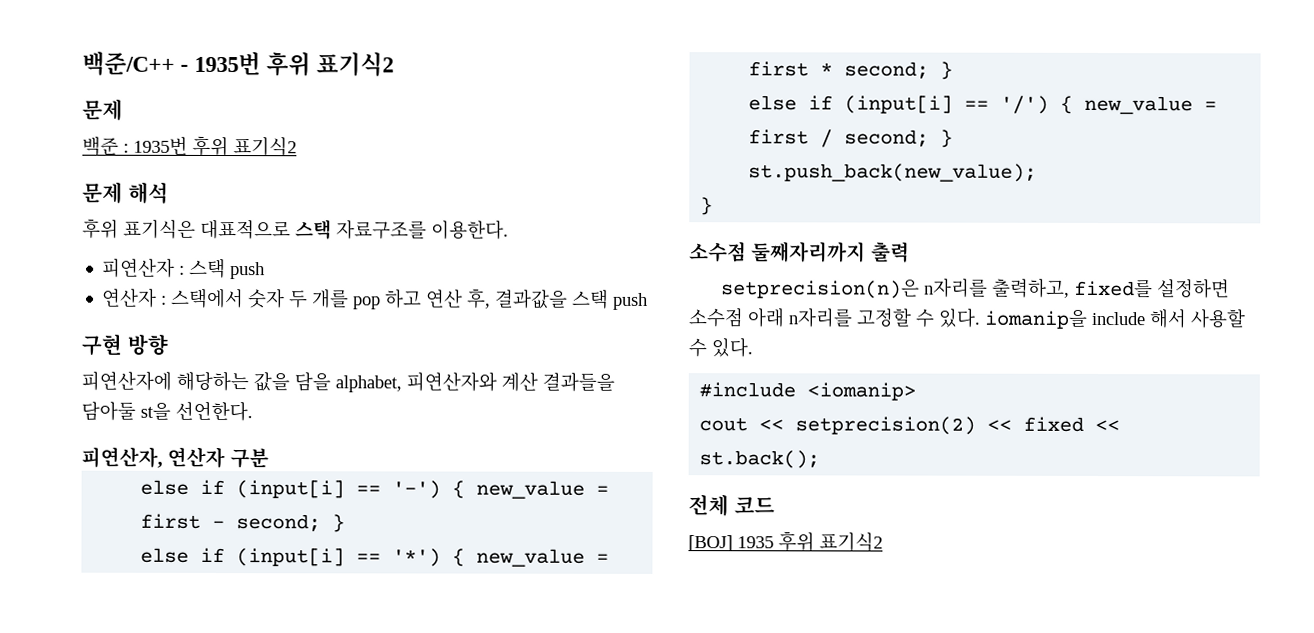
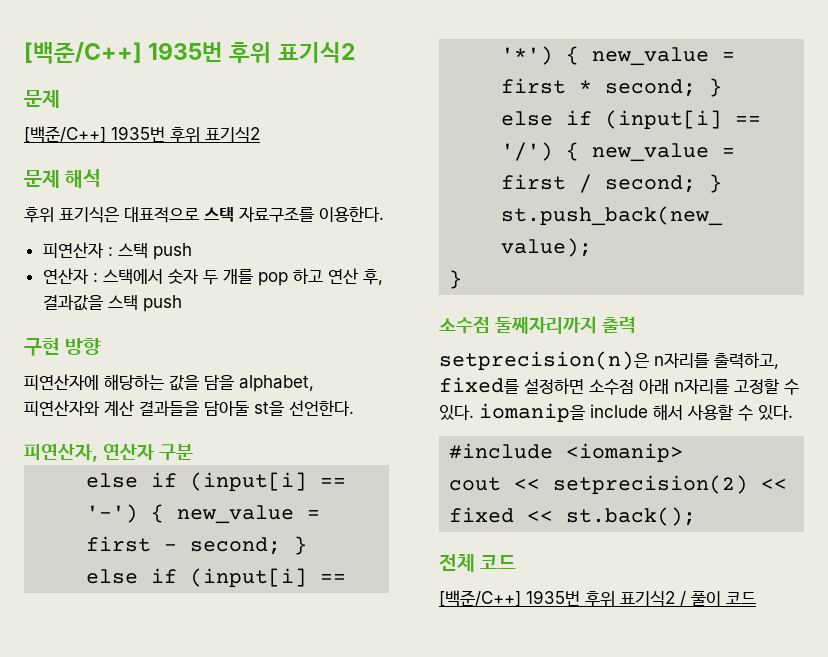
[82,51,190,76] 백준/C++ - -> [24,42,142,64] [백준/C++]
[82,136,129,156] 백준 : -> [24,126,106,143] [백준/C++]
[688,531,883,552] [BOJ] 1935 후위 표기식2 -> [439,590,756,607] [백준/C++] 1935번 후위 표기식2 / 풀이 코드

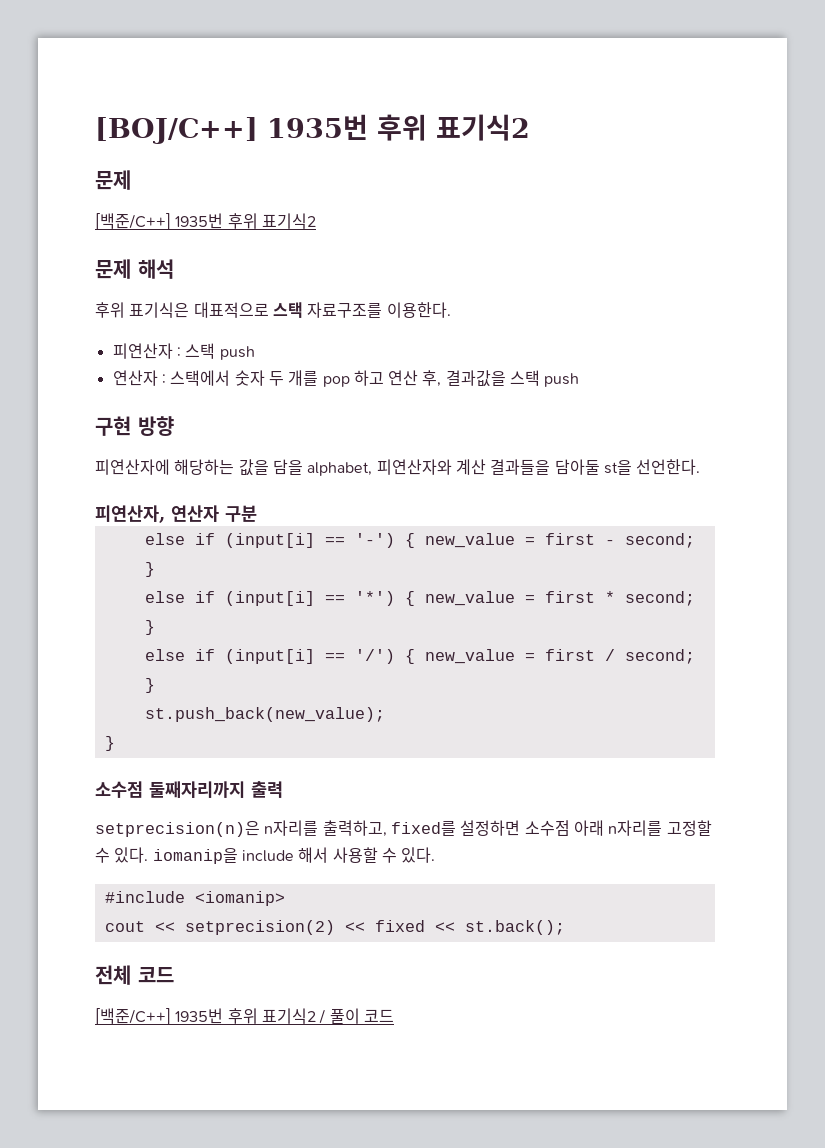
[24,42,142,64] [백준/C++] -> [95,117,258,144] [BOJ/C++]

